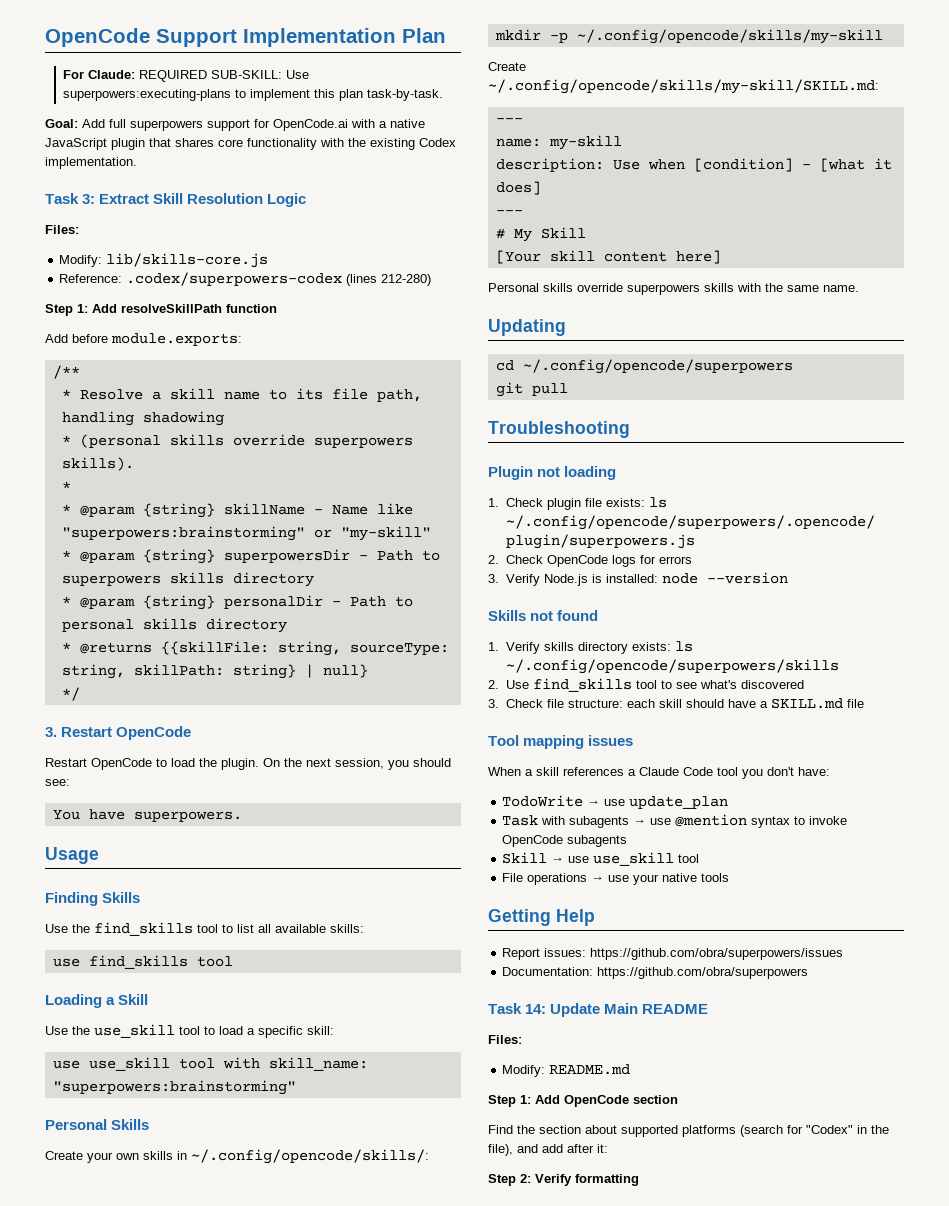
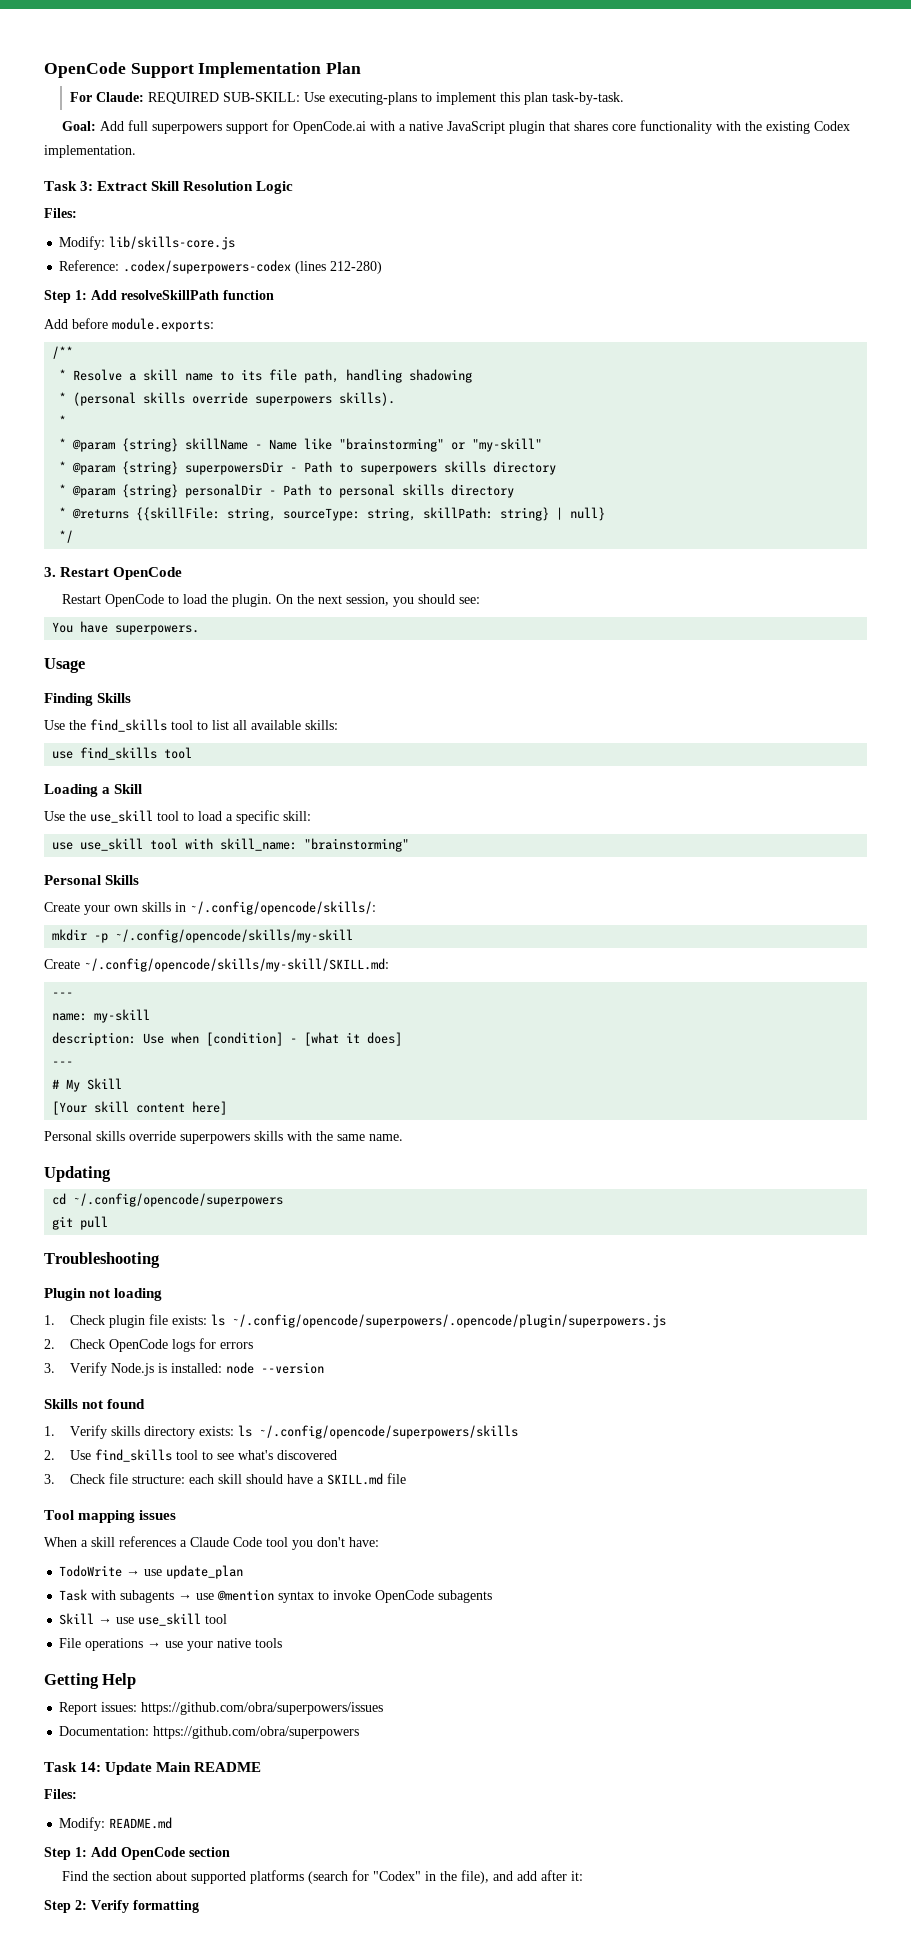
[62,89,231,101] superpowers:executing-plans -> [328,92,417,105] executing-plans
[61,526,305,541] "superpowers:brainstorming" -> [339,438,445,452] "brainstorming"
[52,1080,296,1095] "superpowers:brainstorming" -> [304,838,410,852] "brainstorming"

